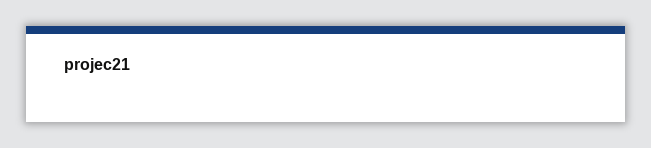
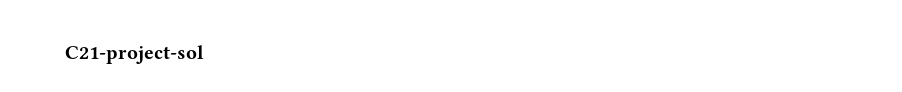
[64,58,130,73] projec21 -> [65,45,204,64] C21-project-sol

